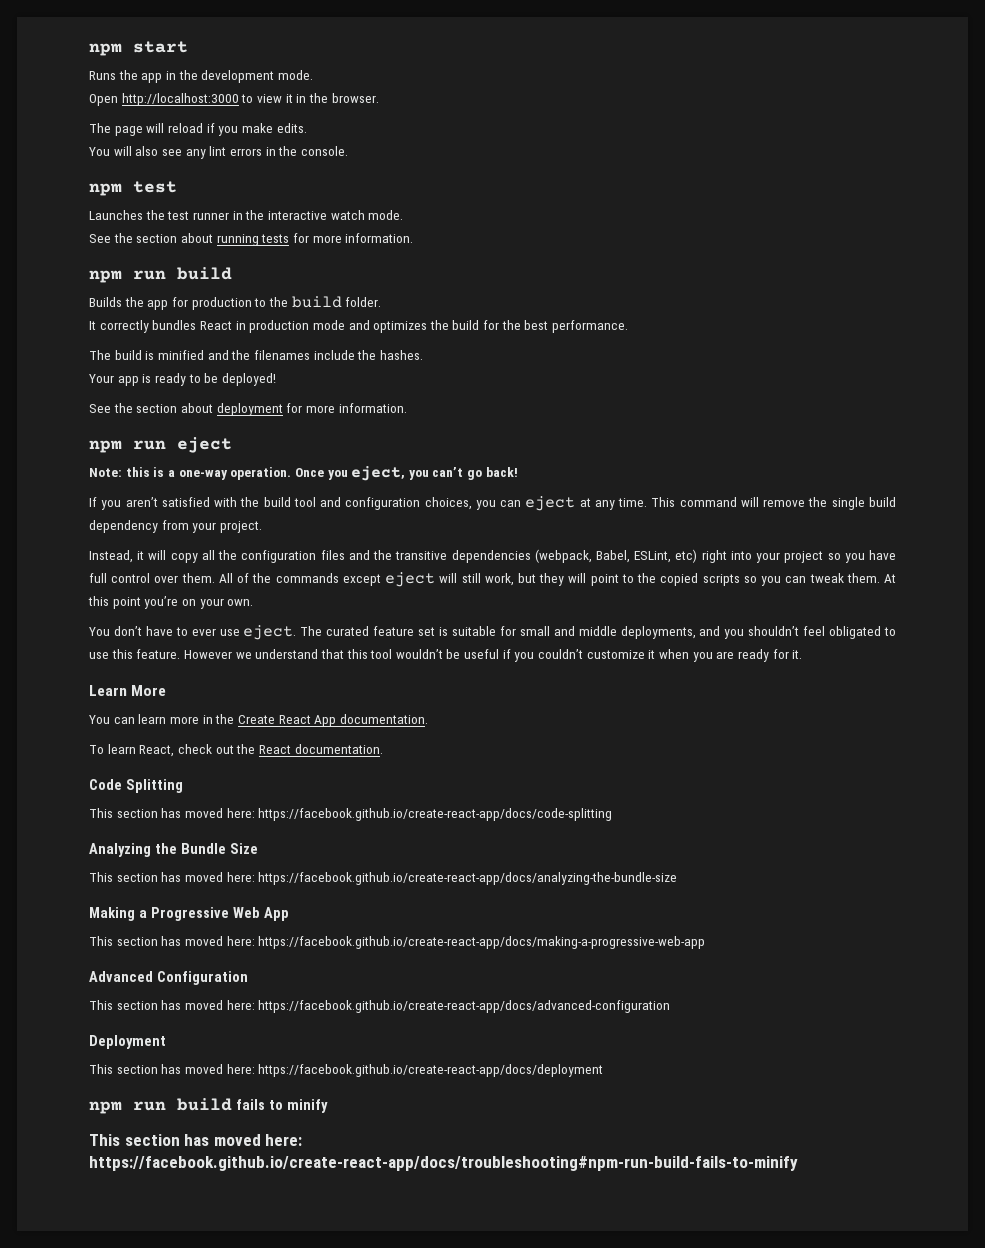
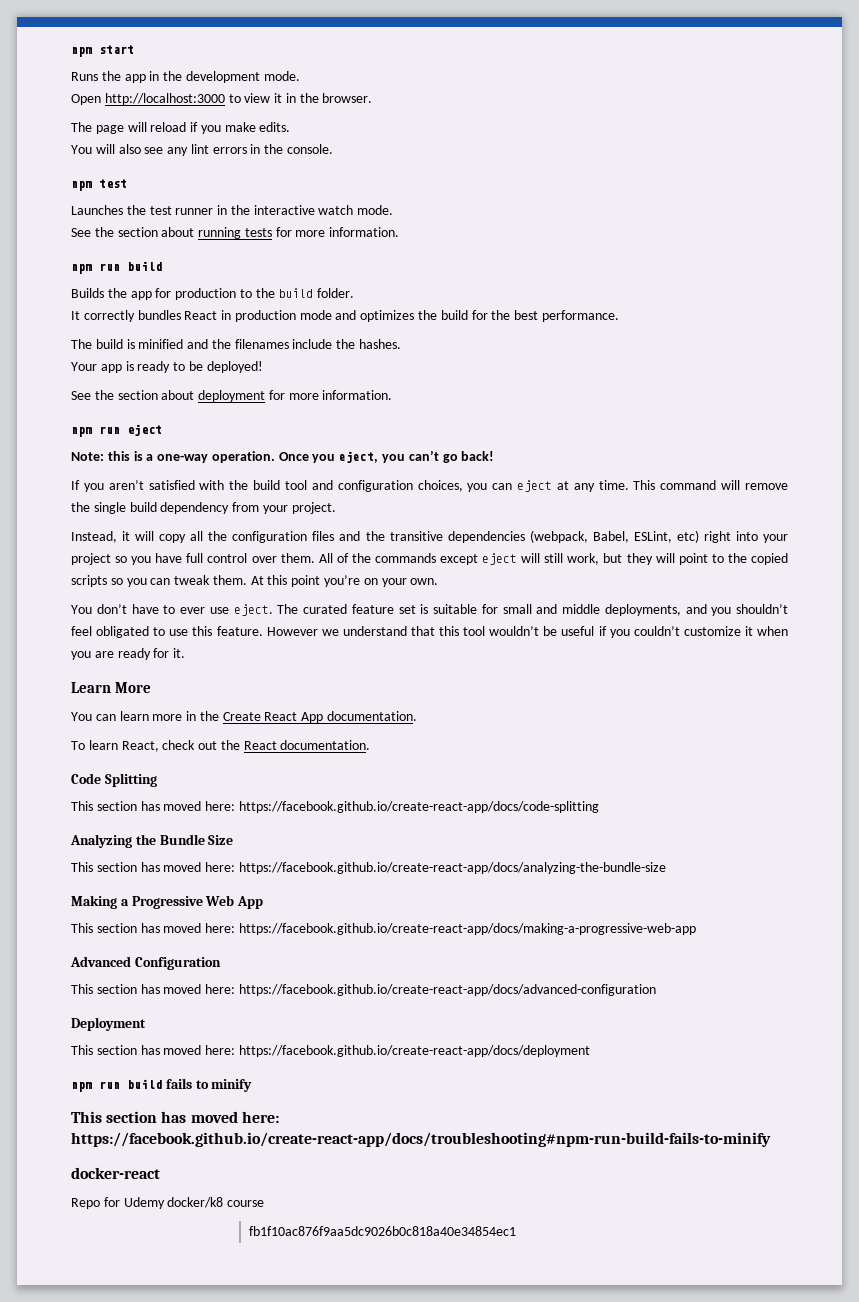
(798, 1163) none -> [71,1167,160,1179] [71,1197,265,1209] [248,1226,516,1236] // docker-react // Repo for Udemy docker/k8 course // fb1f10ac876f9aa5dc9026b0c818a40e34854ec1

